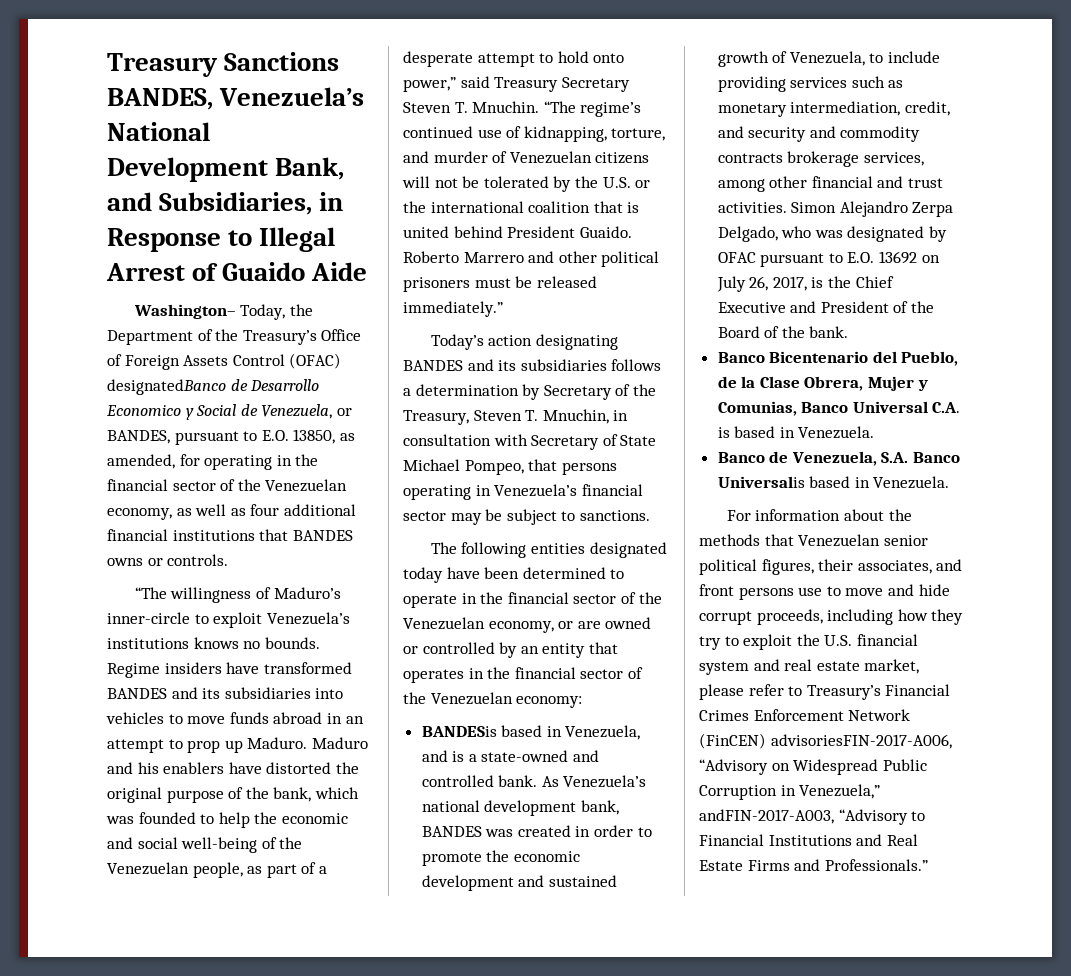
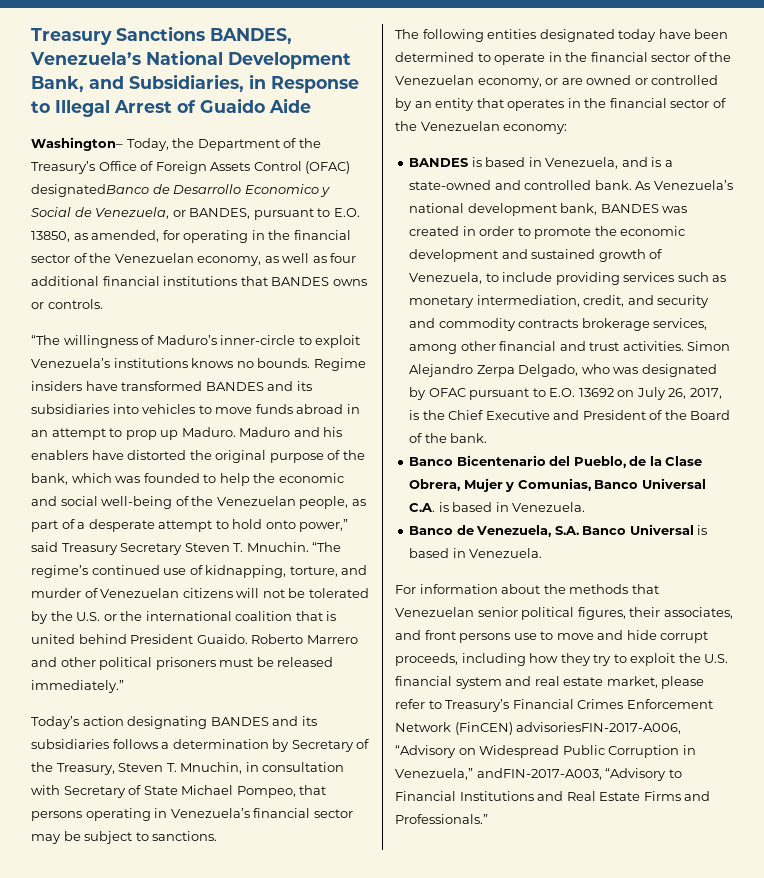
[421,726,497,737] BANDESis -> [409,157,482,167] BANDES is
[717,476,805,488] Universalis -> [629,524,708,535] Universal is

